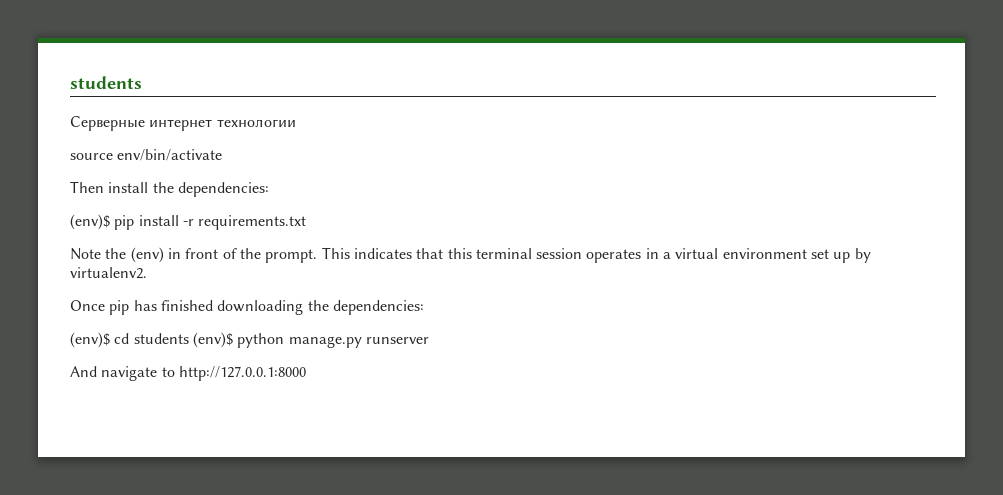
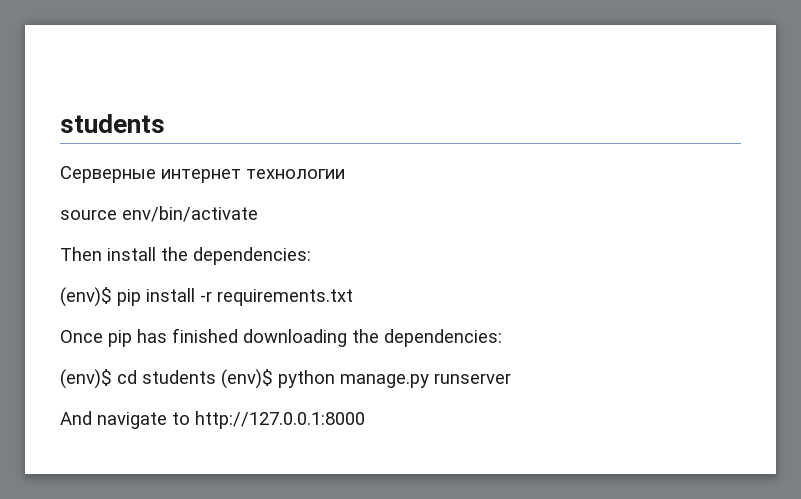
[70,247,871,263] [70,267,147,279] // Note the (env) in front of the prompt. This indicates that this terminal session operates in a virtual environment set up by virtualenv2. -> (353, 297) none

